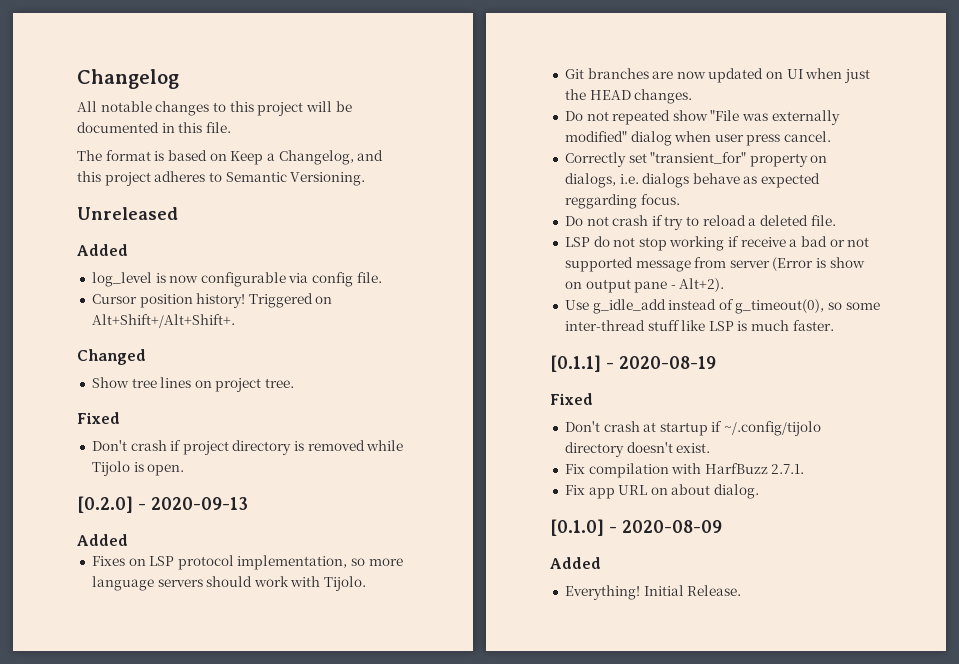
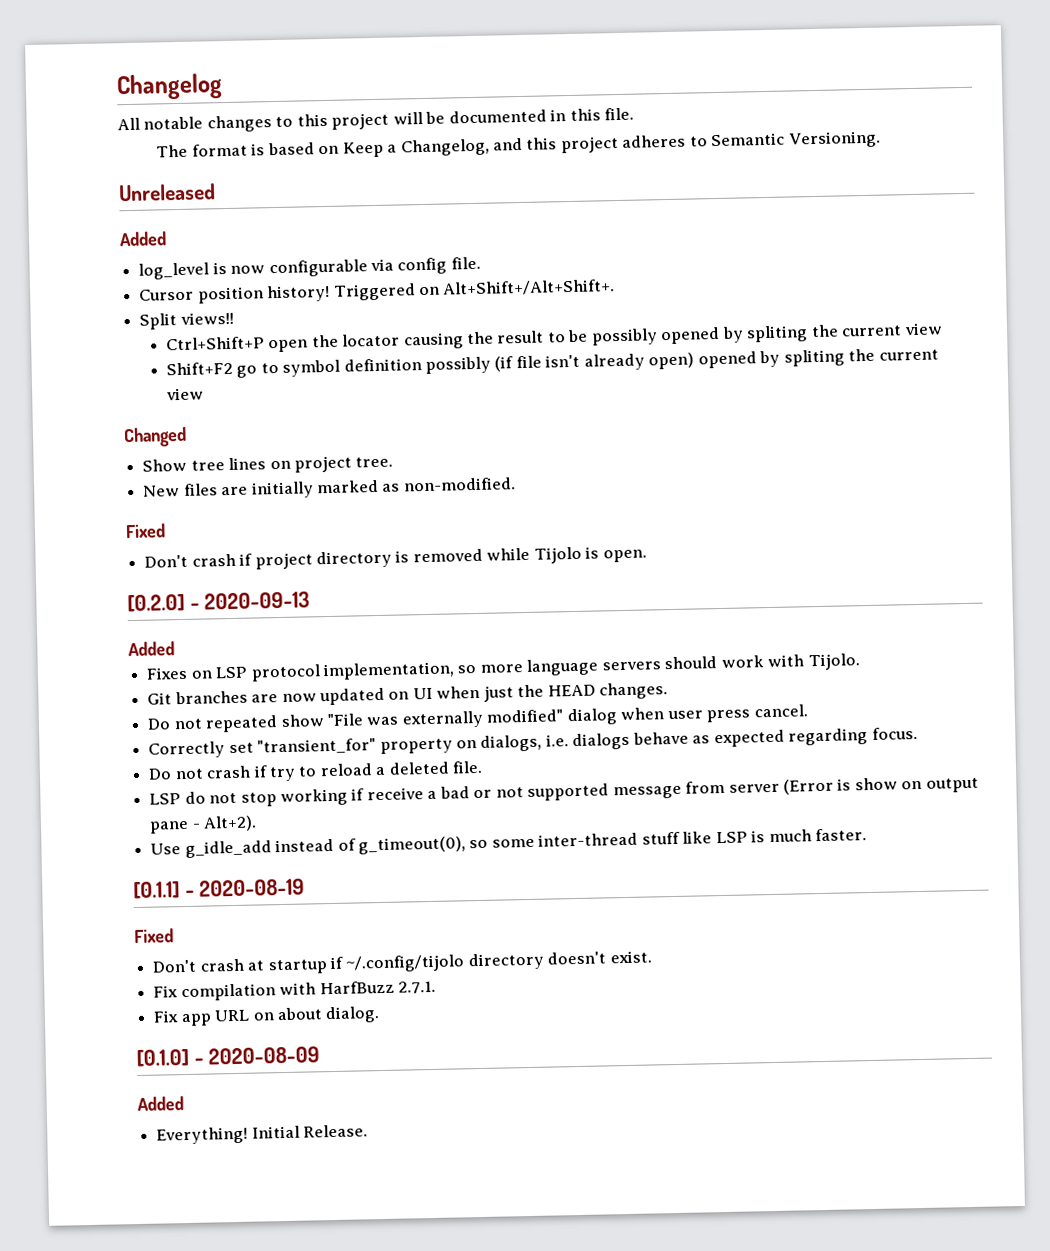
(235, 321) none -> [139,311,234,330] [165,322,943,353] [165,348,939,378] [165,387,204,401] // Split views!! // Ctrl+Shift+P open the locator causing the result to be possibly opened by spliting the current view // Shift+F2 go to symbol definition possibly (if file isn't already open) opened by spliting the current view
(295, 383) none -> [143,477,516,499] // New files are initially marked as non-modified.
[564,194,637,209] reggarding -> [788,728,869,746] regarding

